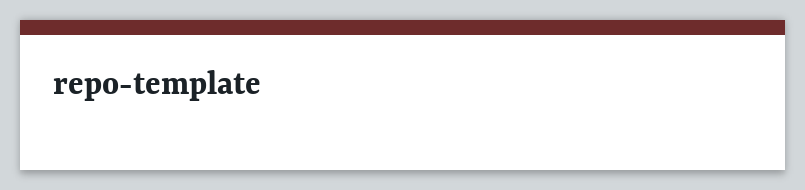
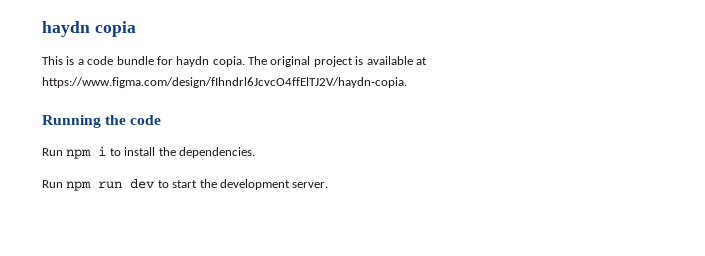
[53,70,261,101] repo-template -> [42,21,136,37] [42,56,427,67] [42,77,407,88] [42,115,162,128] [42,146,255,159] [42,179,329,191] haydn copia // This is a code bundle for haydn copia. The original project is available at https://www.figma.com/design/fIhndrl6JcvcO4ffElTJ2V/haydn-copia. // Running the code // Run npm i to install the dependencies. // Run npm run dev to start the development server.

